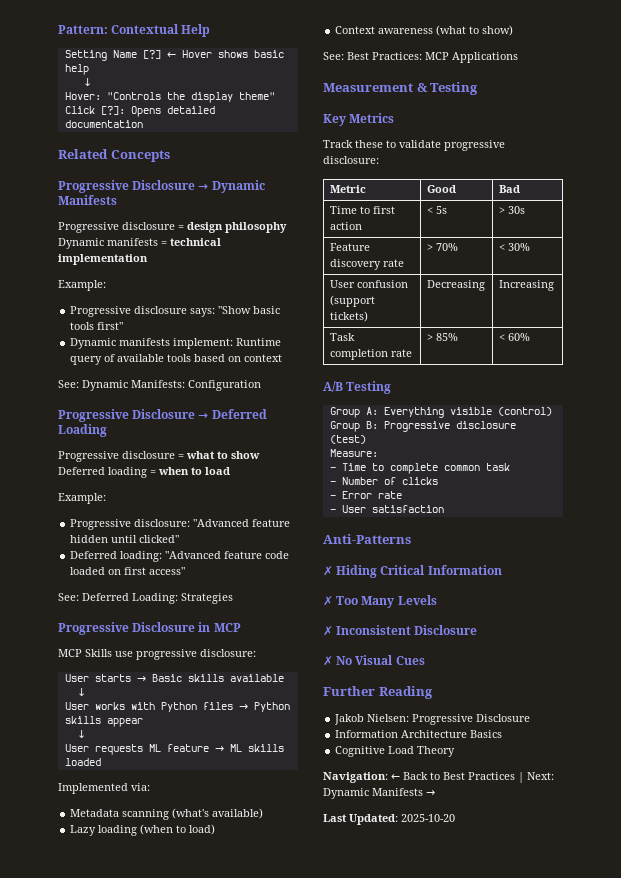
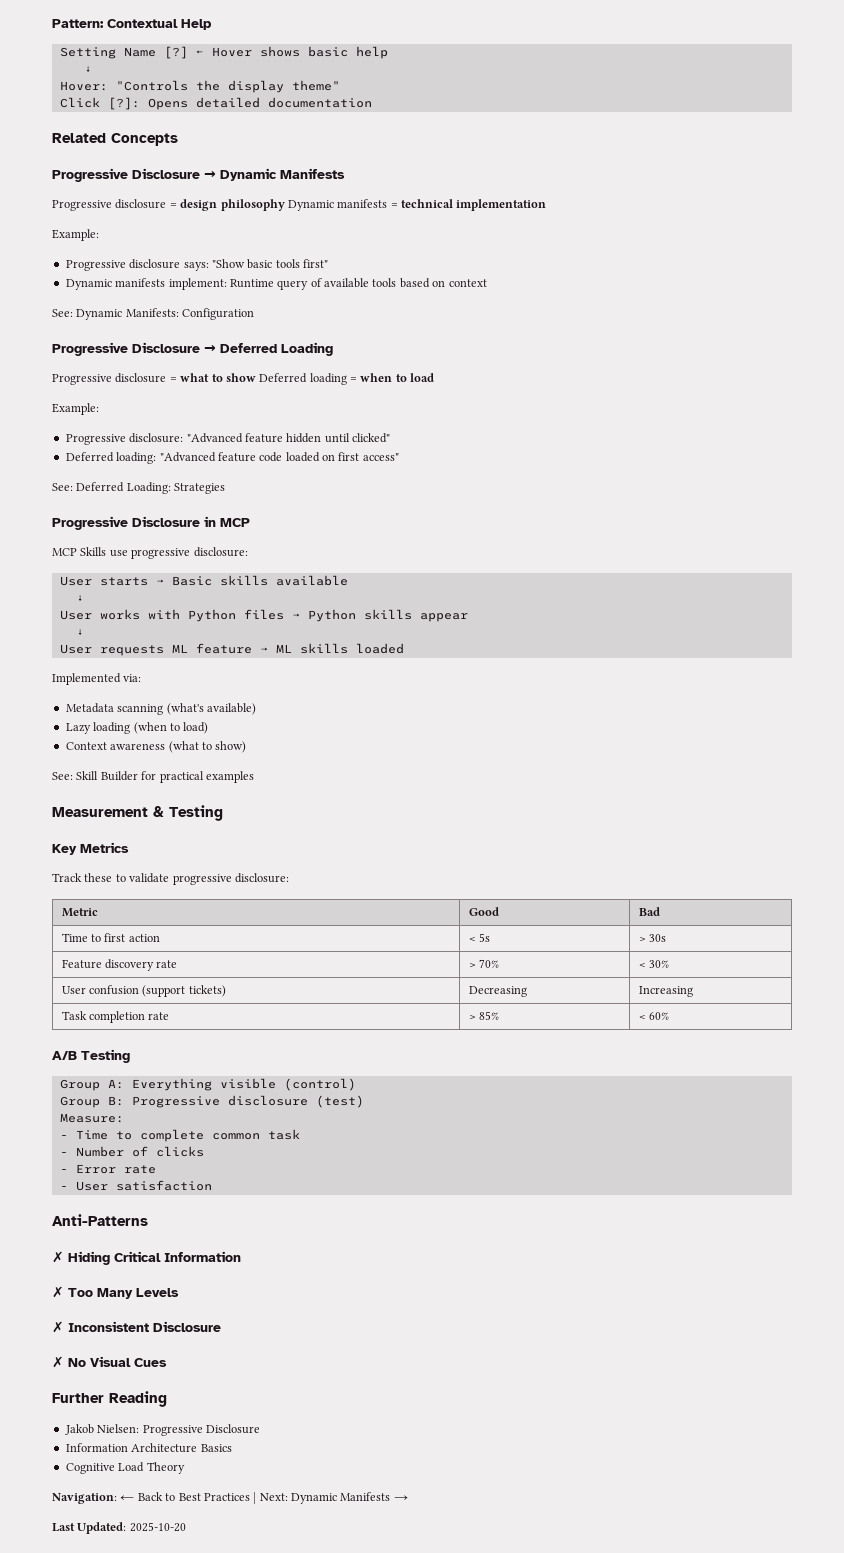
[347,52,518,63] Best Practices: MCP Applications -> [76,771,254,783] Skill Builder for practical examples

